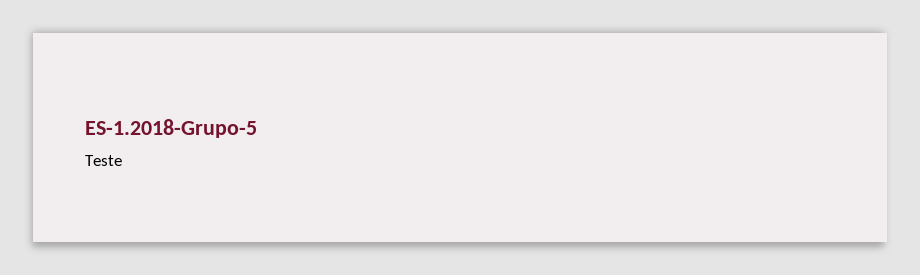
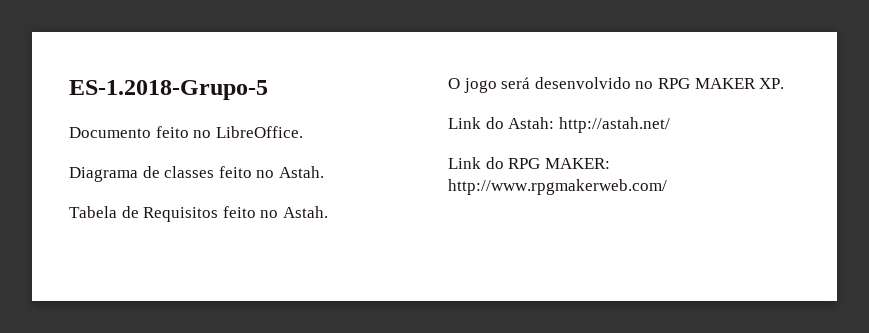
[85,155,122,166] Teste -> [69,126,303,138] [69,166,324,182] [69,206,328,222] [448,77,785,93] [448,117,670,133] [448,157,610,169] [448,179,667,195] Documento feito no LibreOffice. // Diagrama de classes feito no Astah. // Tabela de Requisitos feito no Astah. // O jogo será desenvolvido no RPG MAKER XP. // Link do Astah: http://astah.net/ // Link do RPG MAKER: http://www.rpgmakerweb.com/

